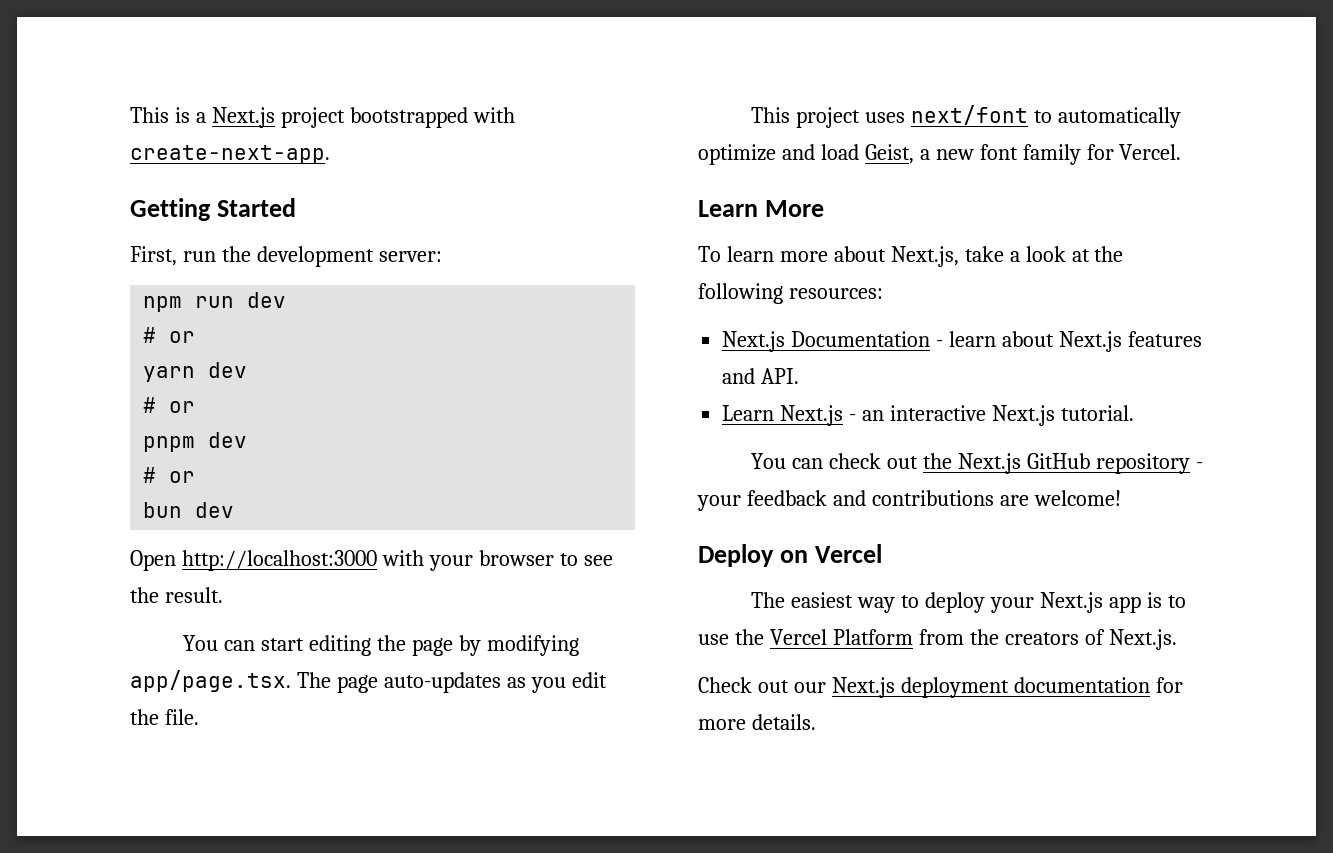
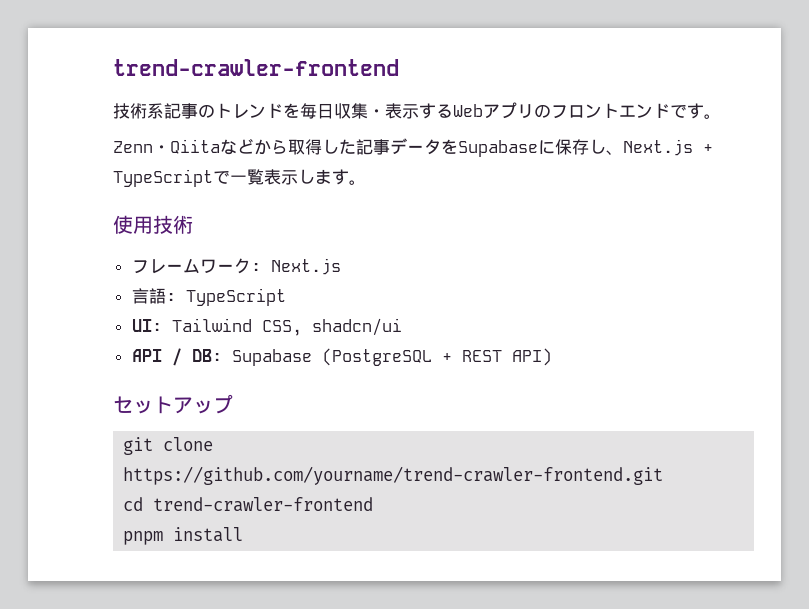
[130,107,515,128] [130,145,330,164] [130,198,296,221] [130,246,442,267] [143,292,287,312] [143,327,196,343] [143,362,248,382] [143,397,196,413] [143,432,248,452] [143,467,196,483] [143,502,235,518] [130,550,613,571] [130,587,223,603] [183,635,579,656] [130,670,607,693] [130,709,199,725] [751,105,1181,128] [698,144,1182,165] [698,200,824,217] [698,246,1124,267] [698,283,883,304] [722,331,1202,352] [722,368,800,384] [722,405,1134,426] [751,453,1203,474] [697,490,1121,511] [698,544,882,567] [751,592,1186,613] [698,629,1177,650] [698,677,1183,698] [698,714,816,730] This is a Next.js project bootstrapped with create-next-app. // Getting Started // First, run the development server: // npm run dev // # or // yarn dev // # or // pnpm dev // # or // bun dev // Open http://localhost:3000 with your browser to see the result. // You can start editing the page by modifying app/page.tsx. The page auto-updates as you edit the file. // This project uses next/font to automatically optimize and load Geist, a new font family for Vercel. // Learn More // To learn more about Next.js, take a look at the following resources: // Next.js Documentation - learn about Next.js features and API. // Learn Next.js - an interactive Next.js tutorial. // You can check out the Next.js GitHub repository - your feedback and contributions are welcome! // Deploy on Vercel // The easiest way to deploy your Next.js app is to use the Vercel Platform from the creators of Next.js. // Check out our Next.js deployment documentation for more details. -> [113,59,399,76] [113,102,721,119] [113,138,713,157] [113,169,366,187] [113,215,193,234] [131,258,341,275] [131,288,286,306] [131,318,402,336] [131,348,552,366] [113,394,233,414] [123,437,214,455] [123,466,664,485] [123,497,374,512] [123,527,244,545] trend-crawler-frontend // 技術系記事のトレンドを毎日収集・表示するWebアプリのフロントエンドです。 // Zenn・Qiitaなどから取得した記事データをSupabaseに保存し、Next.js + TypeScriptで一覧表示します。 // 使用技術 // フレームワーク: Next.js // 言語: TypeScript // UI: Tailwind CSS, shadcn/ui // API / DB: Supabase (PostgreSQL + REST API) // セットアップ // git clone https://github.com/yourname/trend-crawler-frontend.git // cd trend-crawler-frontend // pnpm install

